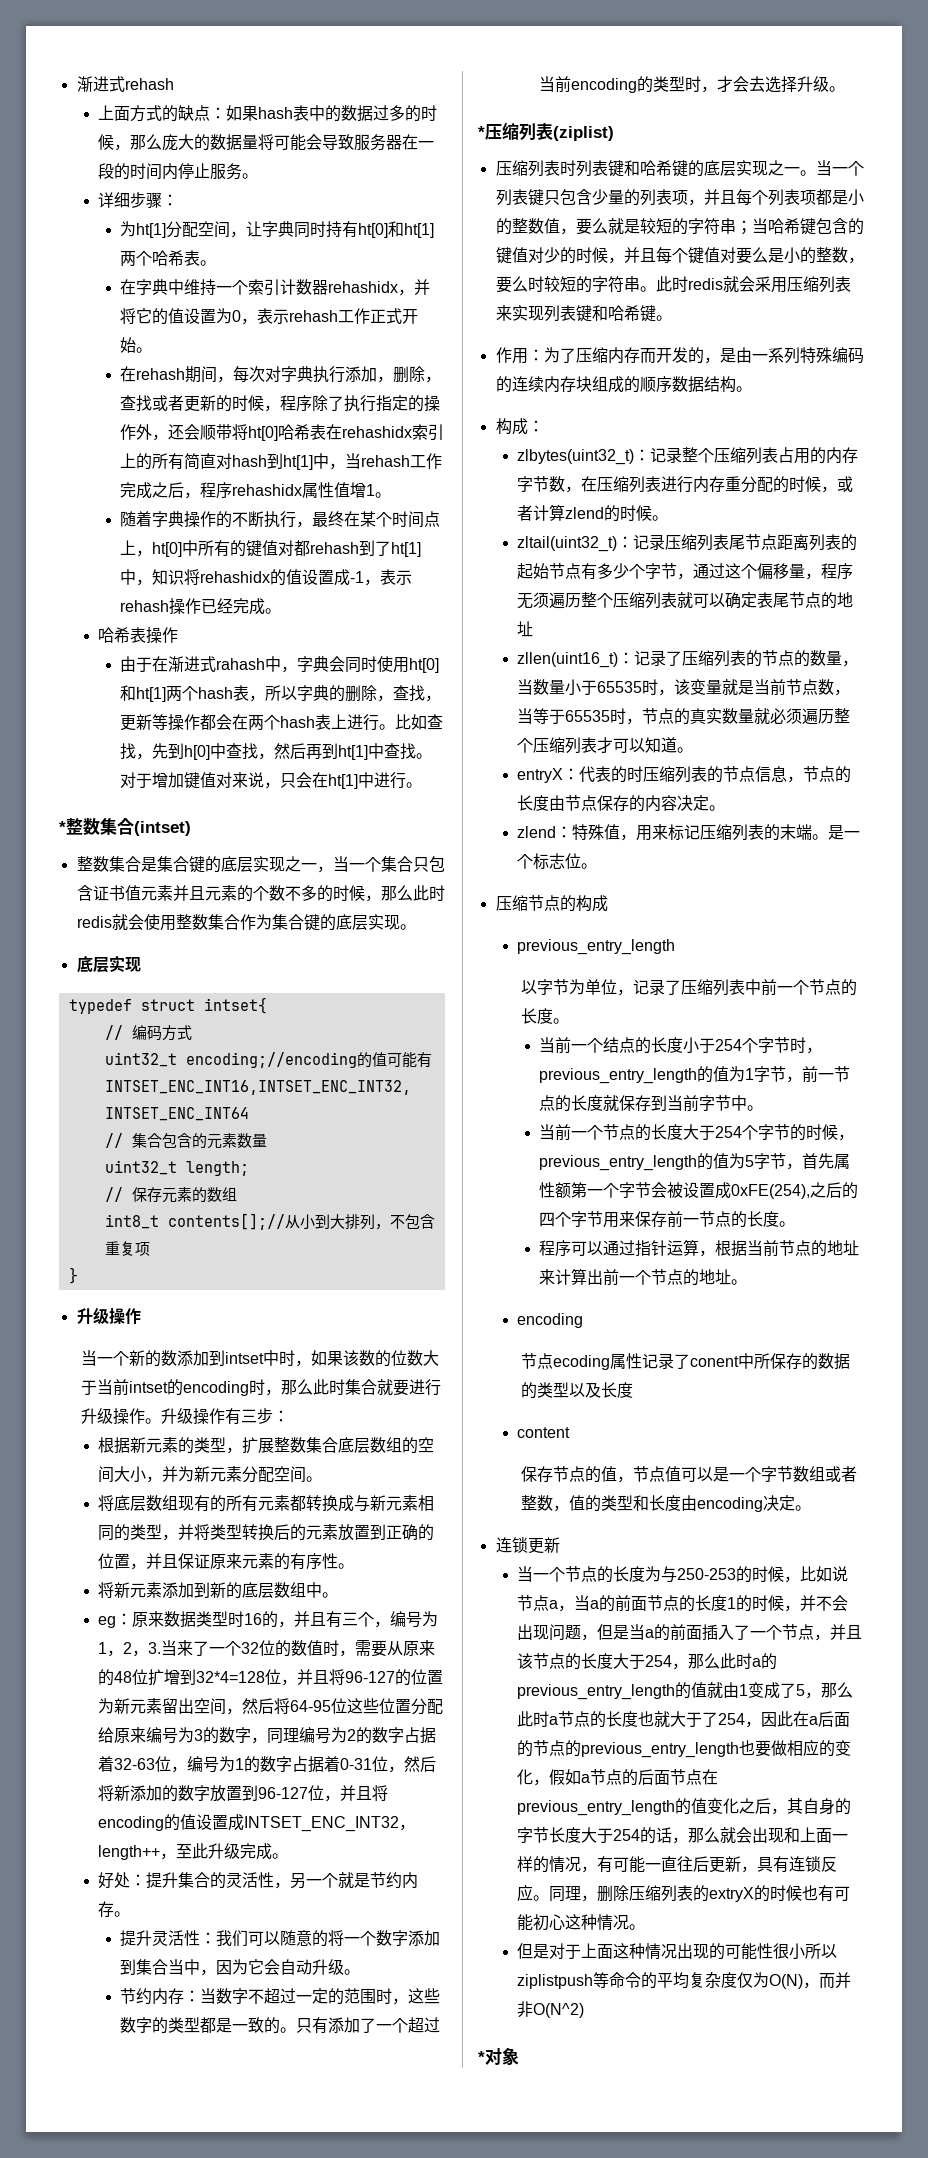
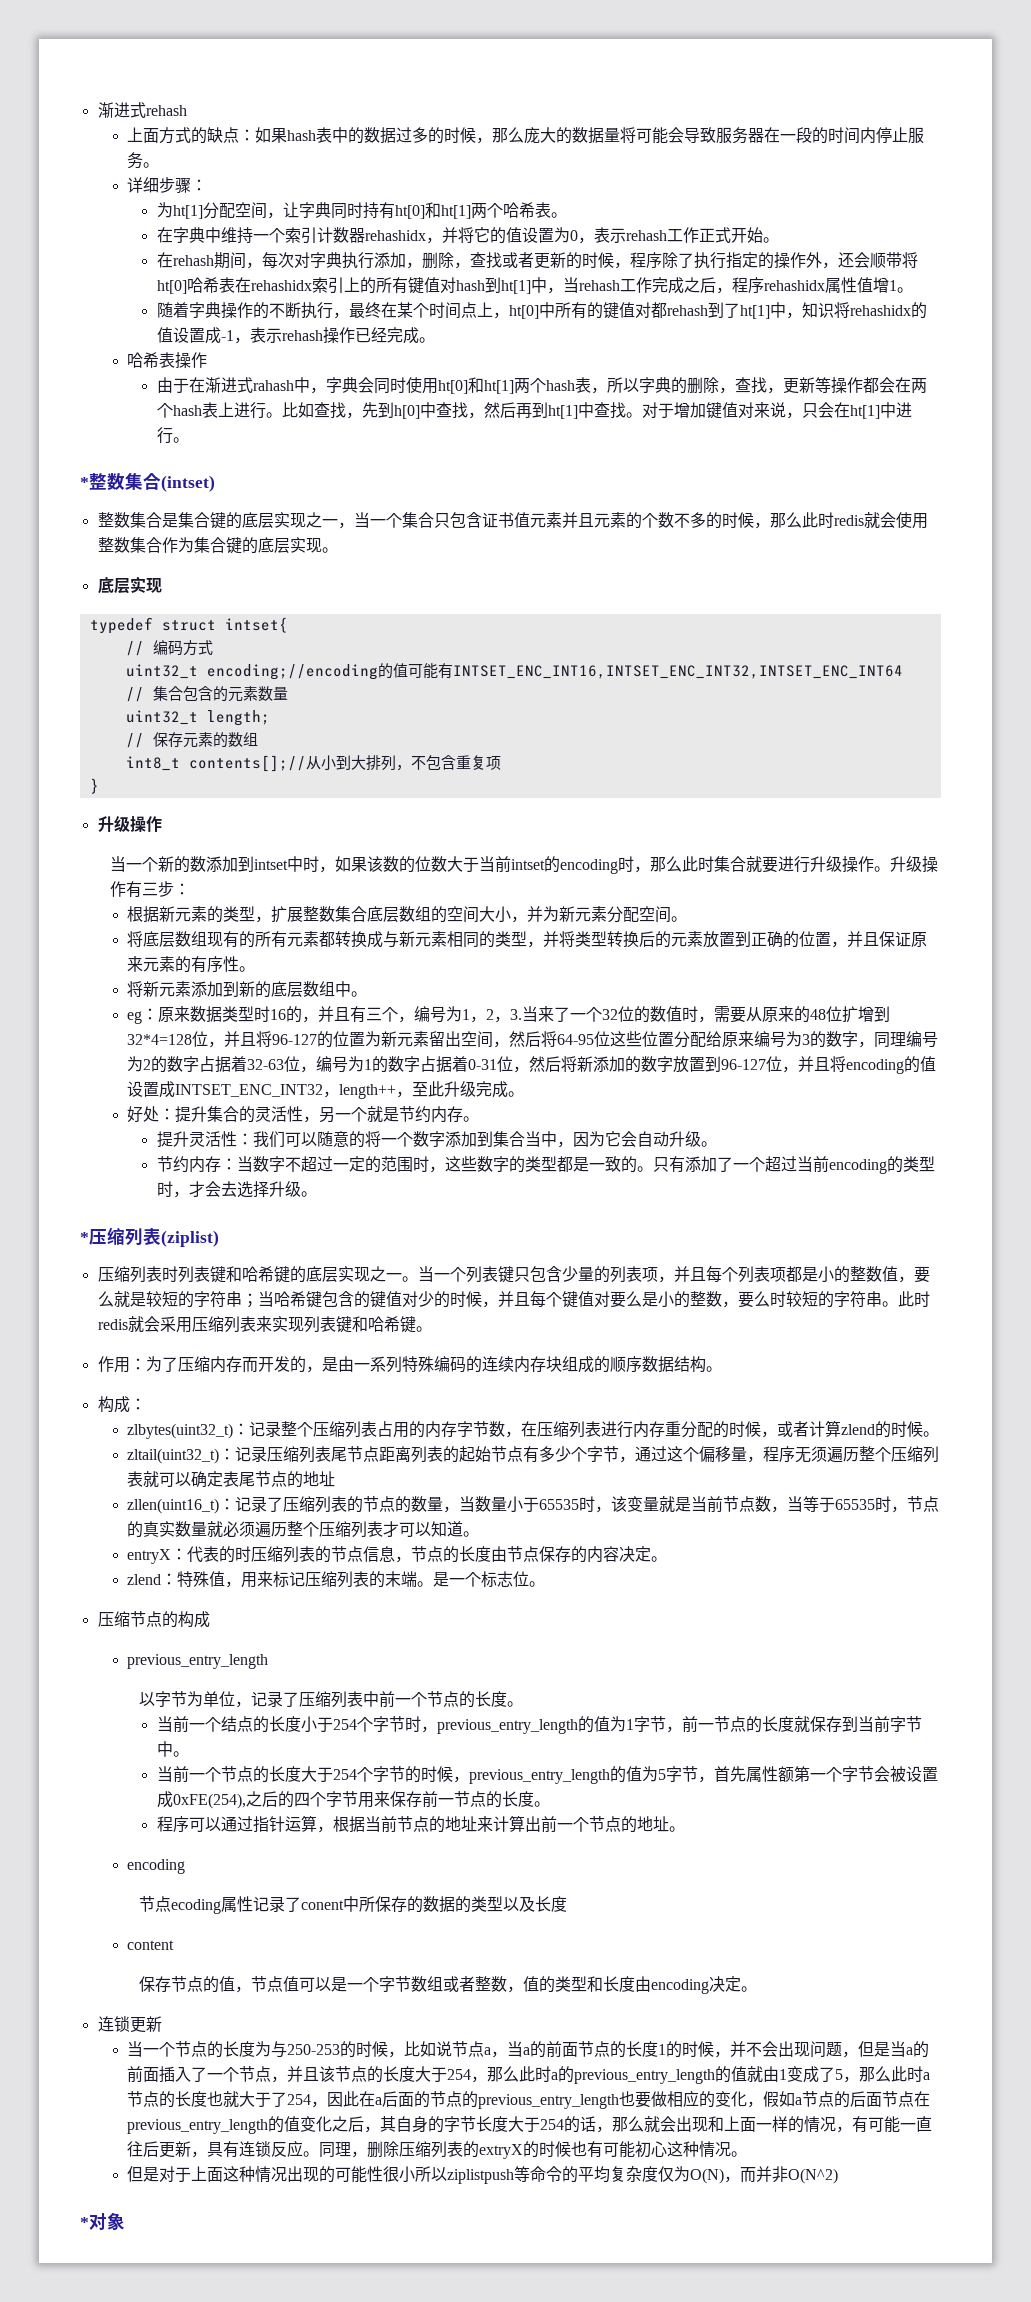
[183,453,216,470] 简直 -> [407,277,440,294] 键值

